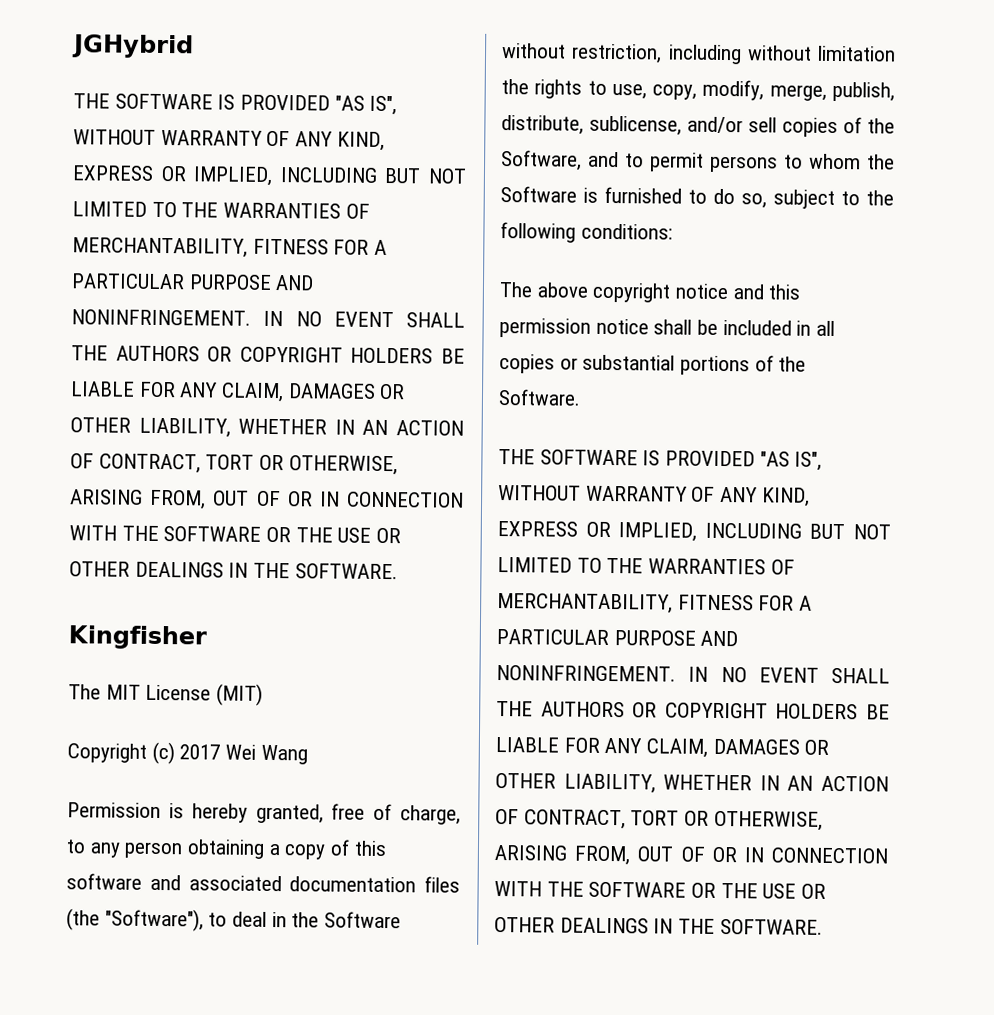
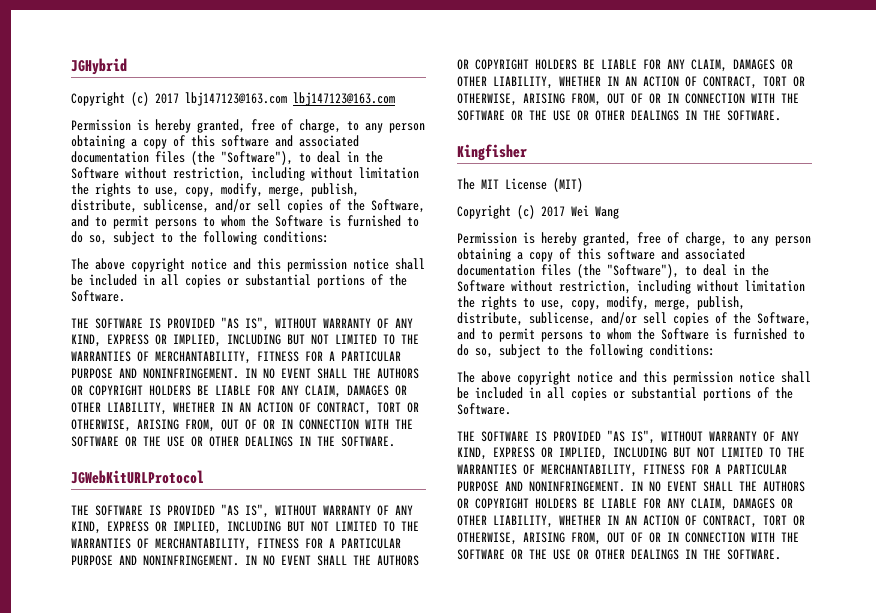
(194, 46) none -> [71,92,395,106] [71,119,425,133] [71,135,359,149] [71,151,383,165] [71,167,419,181] [71,183,359,197] [71,199,425,213] [71,215,419,229] [71,231,329,245] [71,258,425,272] [71,274,407,288] [71,290,125,302] [71,317,413,331] [71,334,419,347] [71,351,401,364] [71,368,419,379] [71,385,407,398] [71,402,419,415] [71,419,413,432] [71,436,395,447] [71,470,204,484] // Copyright (c) 2017 lbj147123@163.com lbj147123@163.com // Permission is hereby granted, free of charge, to any person obtaining a copy of this software and associated documentation files (the "Software"), to deal in the Software without restriction, including without limitation the rights to use, copy, modify, merge, publish, distribute, sublicense, and/or sell copies of the Software, and to permit persons to whom the Software is furnished to do so, subject to the following conditions: // The above copyright notice and this permission notice shall be included in all copies or substantial portions of the Software. // THE SOFTWARE IS PROVIDED "AS IS", WITHOUT WARRANTY OF ANY KIND, EXPRESS OR IMPLIED, INCLUDING BUT NOT LIMITED TO THE WARRANTIES OF MERCHANTABILITY, FITNESS FOR A PARTICULAR PURPOSE AND NONINFRINGEMENT. IN NO EVENT SHALL THE AUTHORS OR COPYRIGHT HOLDERS BE LIABLE FOR ANY CLAIM, DAMAGES OR OTHER LIABILITY, WHETHER IN AN ACTION OF CONTRACT, TORT OR OTHERWISE, ARISING FROM, OUT OF OR IN CONNECTION WITH THE SOFTWARE OR THE USE OR OTHER DEALINGS IN THE SOFTWARE. // JGWebKitURLProtocol

